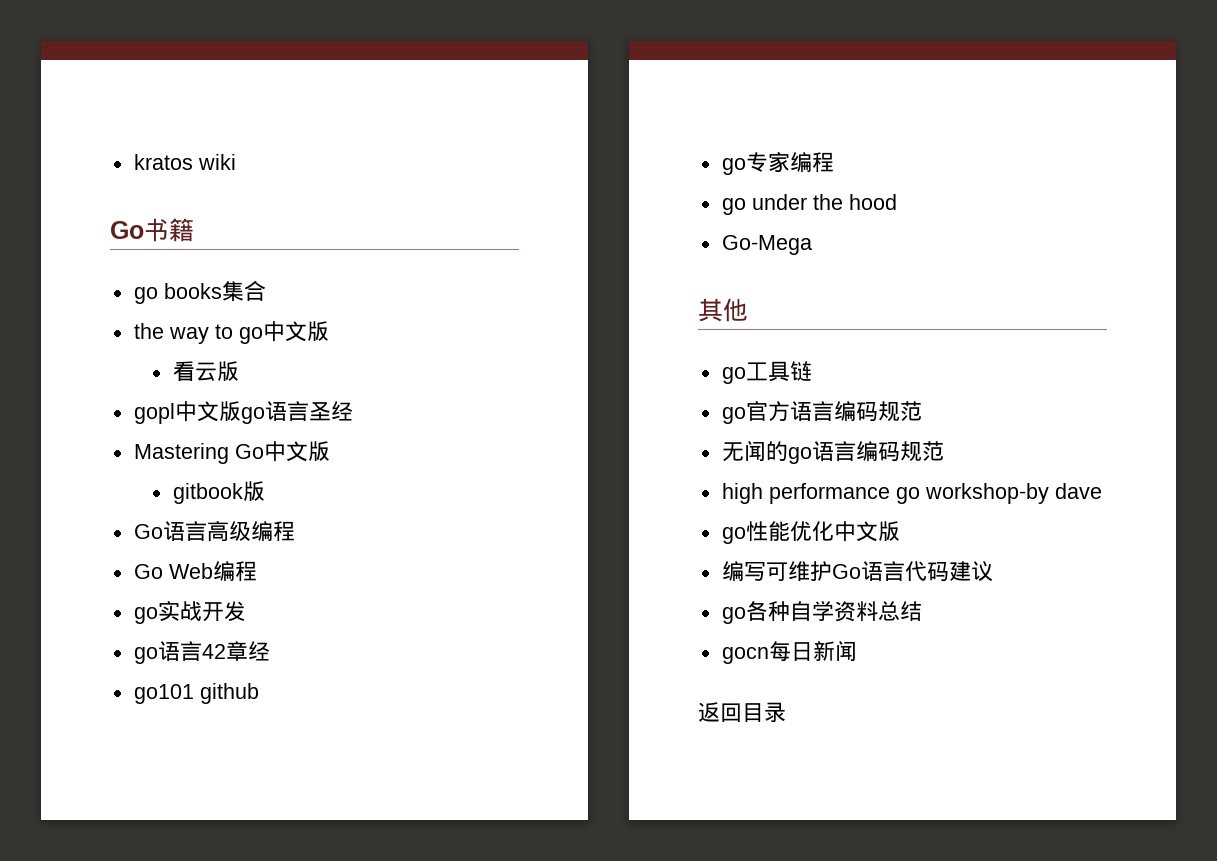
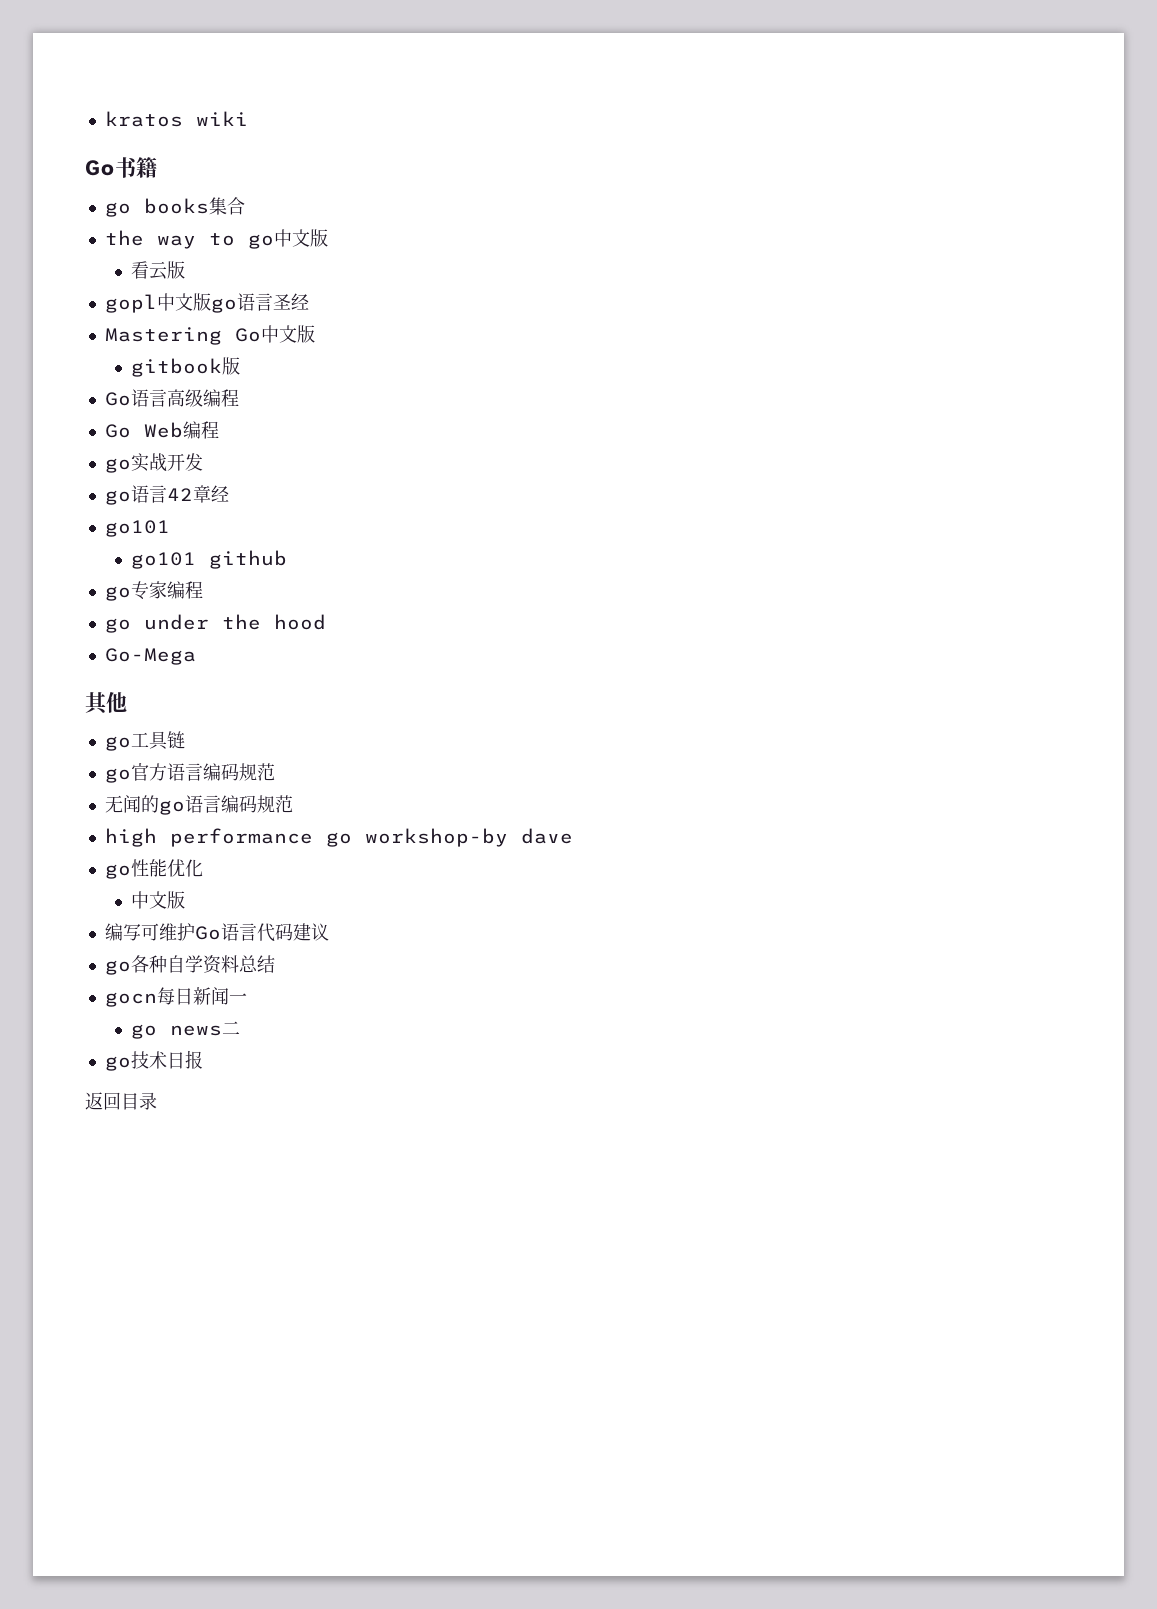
(194, 694) none -> [131,552,197,569] // go101
(834, 531) none -> (203, 868) //
(857, 651) none -> [228,993,247,1003] [131,1021,241,1039] [104,1050,203,1071] 一 // go news二 // go技术日报

